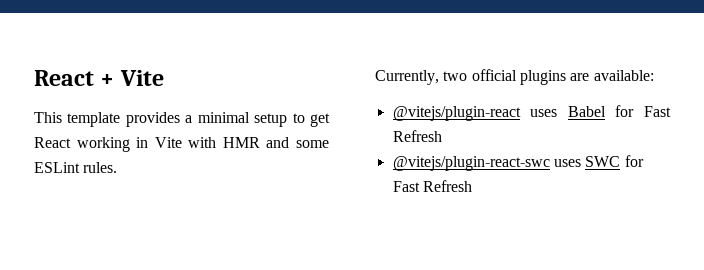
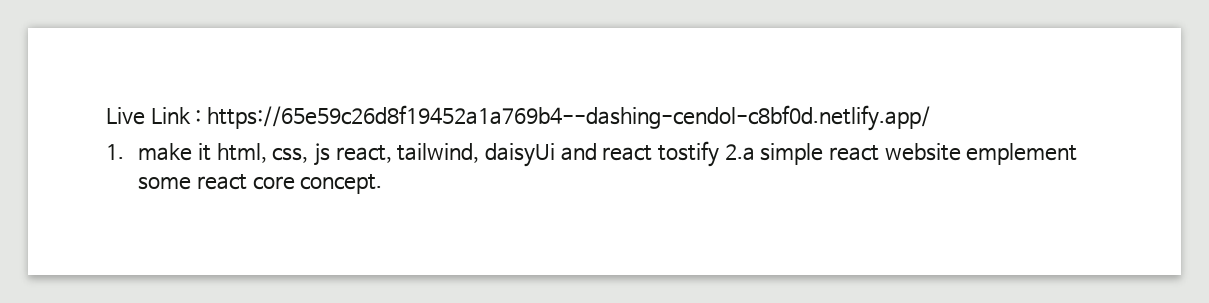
[34,70,164,86] [34,112,330,127] [34,137,330,152] [34,162,118,173] [375,69,654,85] [392,105,671,121] [392,130,442,142] [392,155,644,171] [392,180,472,192] React + Vite // This template provides a minimal setup to get React working in Vite with HMR and some ESLint rules. // Currently, two official plugins are available: // @vitejs/plugin-react uses Babel for Fast Refresh // @vitejs/plugin-react-swc uses SWC for Fast Refresh -> [106,105,931,131] [106,141,1078,167] [138,174,383,194] Live Link : https://65e59c26d8f19452a1a769b4--dashing-cendol-c8bf0d.netlify.app/ // 1. make it html, css, js react, tailwind, daisyUi and react tostify 2.a simple react website emplement some react core concept.

